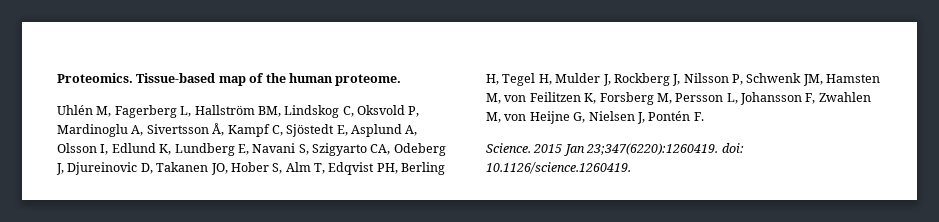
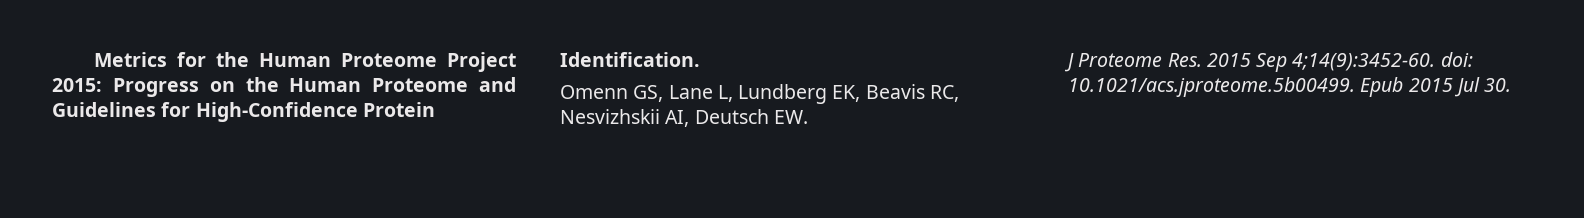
[57,73,402,86] [57,105,420,118] [57,123,418,137] [57,143,446,156] [56,162,446,175] [486,73,881,86] [486,92,871,105] [486,111,704,124] [486,143,744,156] [486,162,631,174] Proteomics. Tissue-based map of the human proteome. // Uhlén M, Fagerberg L, Hallström BM, Lindskog C, Oksvold P, Mardinoglu A, Sivertsson Å, Kampf C, Sjöstedt E, Asplund A, Olsson I, Edlund K, Lundberg E, Navani S, Szigyarto CA, Odeberg J, Djureinovic D, Takanen JO, Hober S, Alm T, Edqvist PH, Berling H, Tegel H, Mulder J, Rockberg J, Nilsson P, Schwenk JM, Hamsten M, von Feilitzen K, Forsberg M, Persson L, Johansson F, Zwahlen M, von Heijne G, Nielsen J, Pontén F. // Science. 2015 Jan 23;347(6220):1260419. doi: 10.1126/science.1260419. -> [93,52,516,72] [52,77,516,97] [52,102,435,122] [560,52,700,67] [560,84,959,104] [560,109,808,127] [1064,52,1473,72] [1068,77,1512,97] Metrics for the Human Proteome Project 2015: Progress on the Human Proteome and Guidelines for High-Confidence Protein Identification. // Omenn GS, Lane L, Lundberg EK, Beavis RC, Nesvizhskii AI, Deutsch EW. // J Proteome Res. 2015 Sep 4;14(9):3452-60. doi: 10.1021/acs.jproteome.5b00499. Epub 2015 Jul 30.

